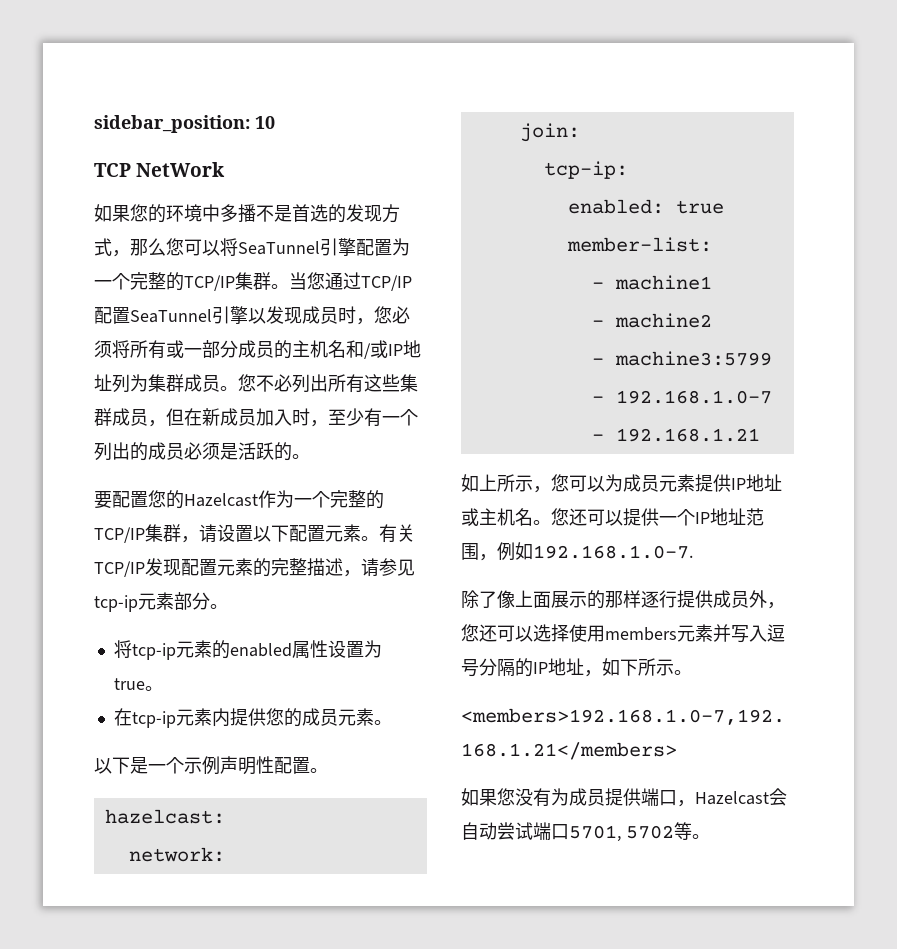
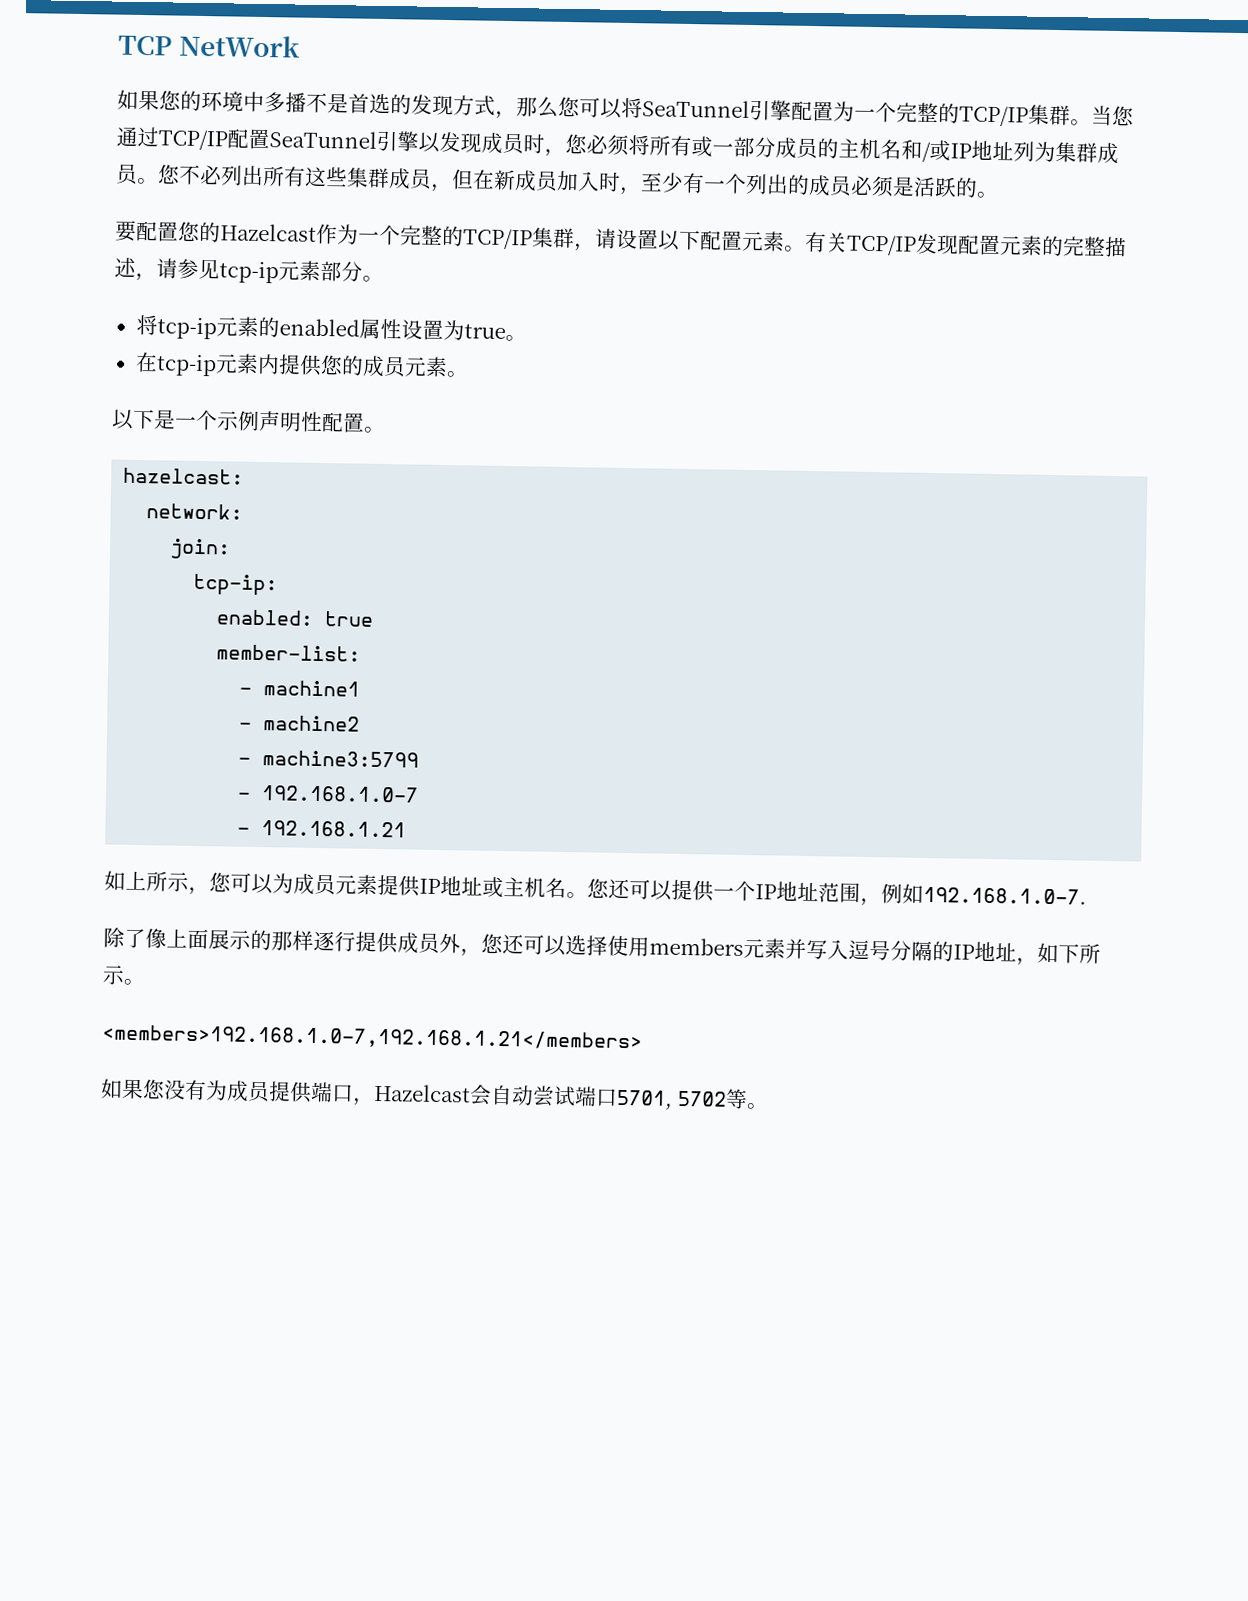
[94,115,275,133] sidebar_position: 10 // -> (118, 45) none

